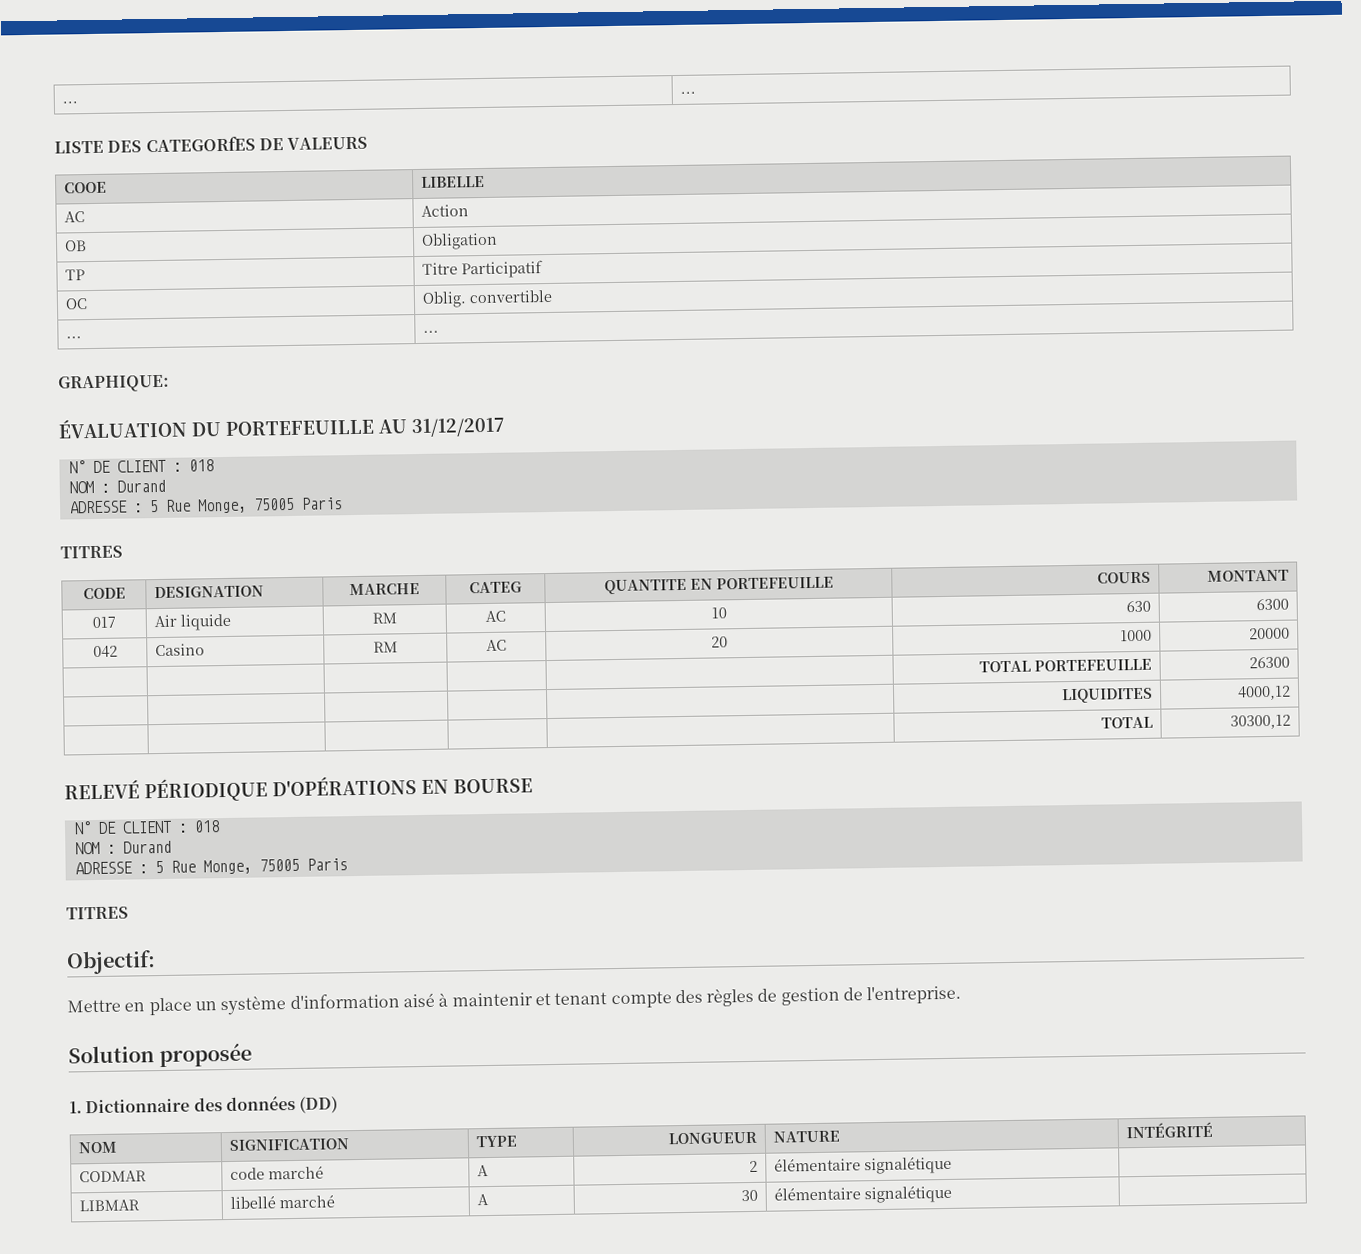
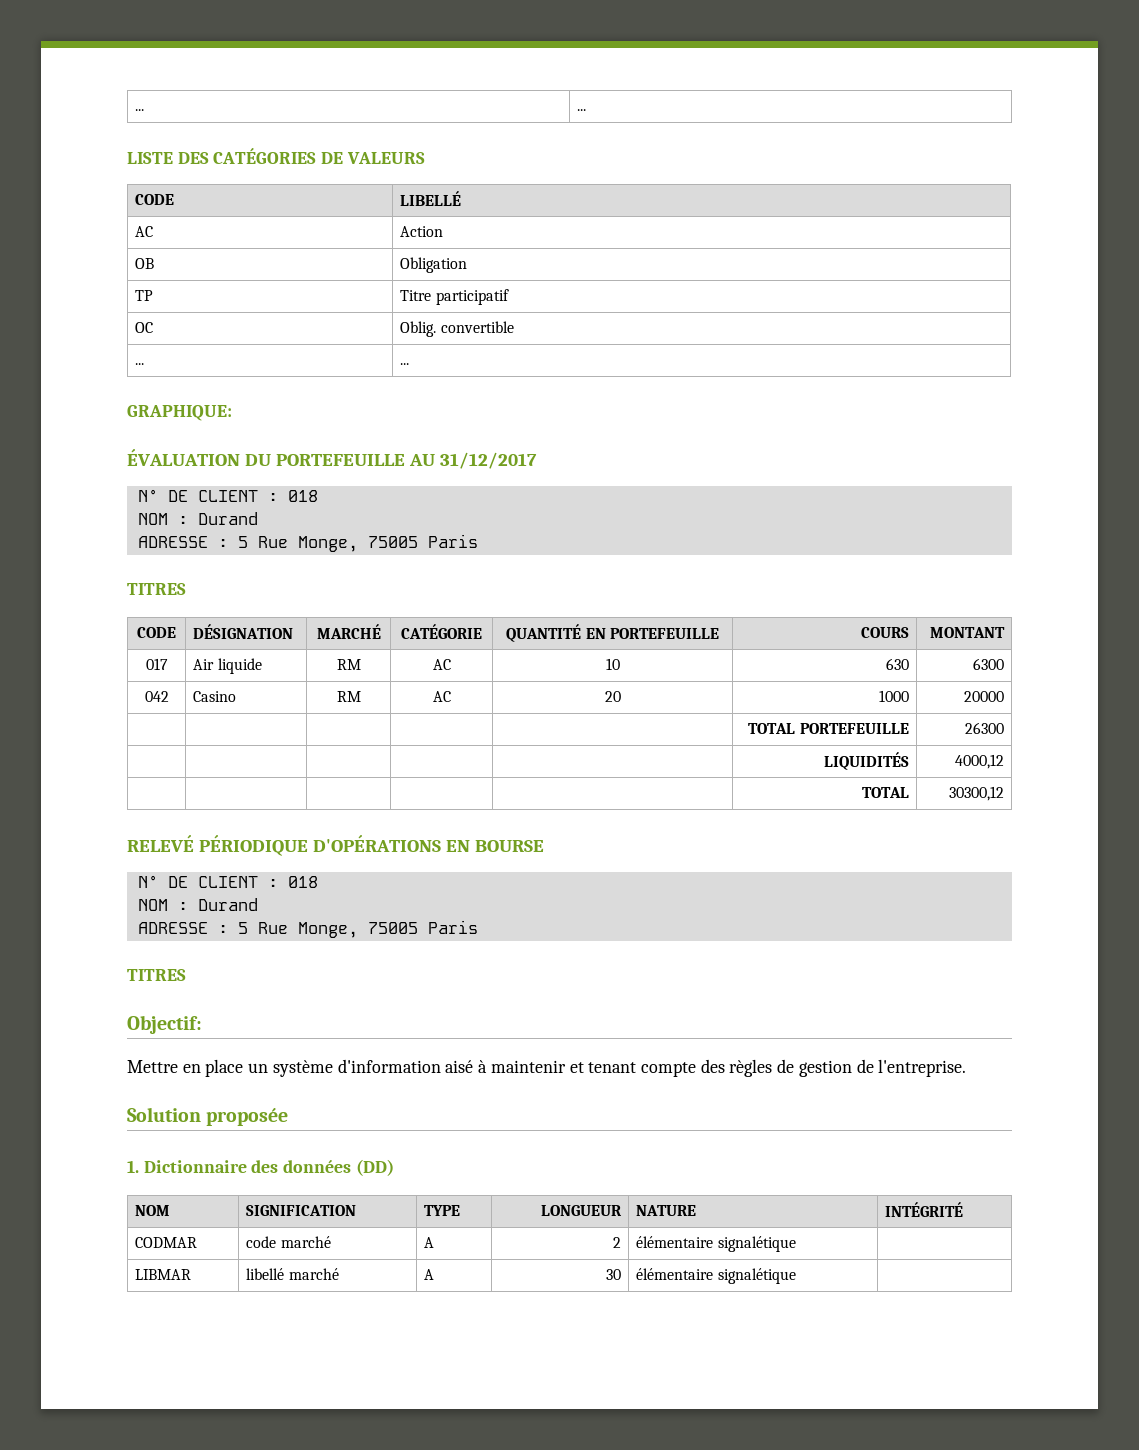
[145,136,256,153] CATEGORfES -> [213,148,317,164] CATÉGORIES
[63,181,107,194] [420,175,485,188] COOE | LIBELLE -> [135,194,175,205] [400,191,462,206] CODE | LIBELLÉ
[460,260,543,279] Participatif -> [435,289,509,305] participatif
[153,585,264,599] [349,583,420,596] [469,581,522,594] [603,578,687,595] DESIGNATION | MARCHE | CATEG | QUANTITE -> [193,624,294,639] [316,624,381,639] [401,624,482,639] [506,624,582,642] DÉSIGNATION | MARCHÉ | CATÉGORIE | QUANTITÉ
[1061,687,1154,704] LIQUIDITES -> [823,752,909,770] LIQUIDITÉS

